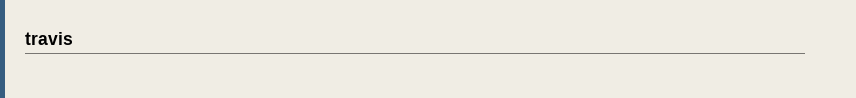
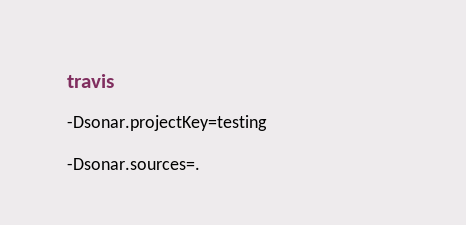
(73, 38) none -> [67,115,267,131] [67,158,200,170] // -Dsonar.projectKey=testing // -Dsonar.sources=.

